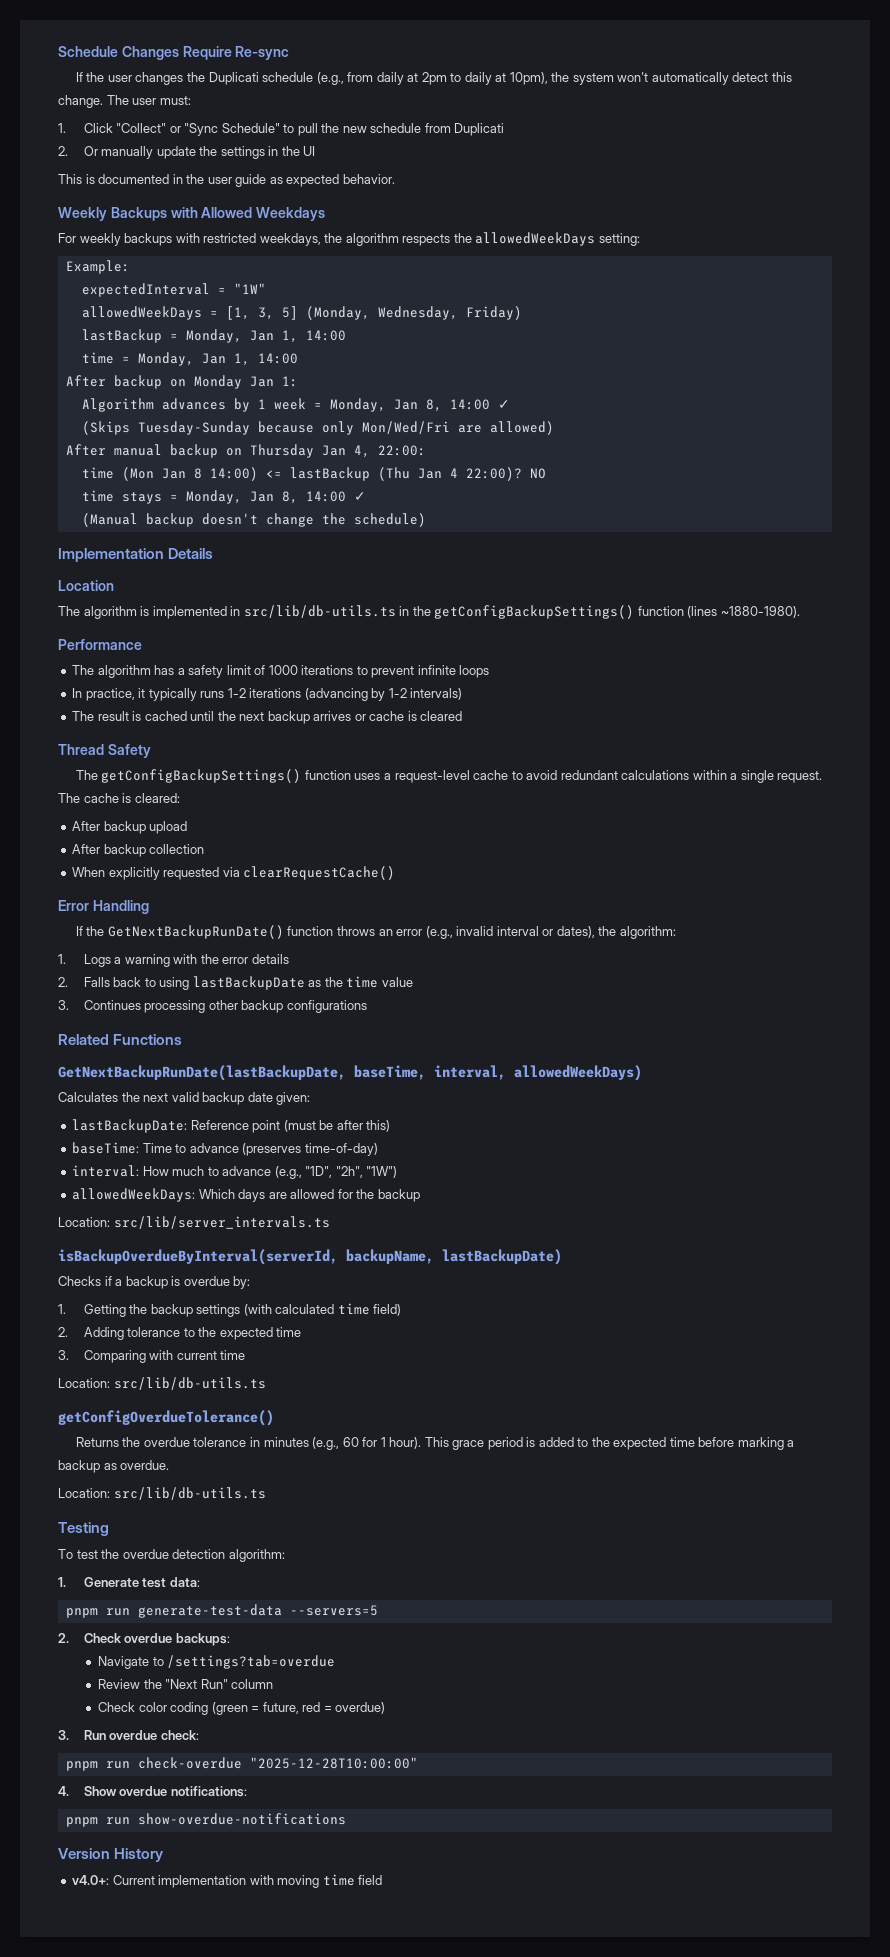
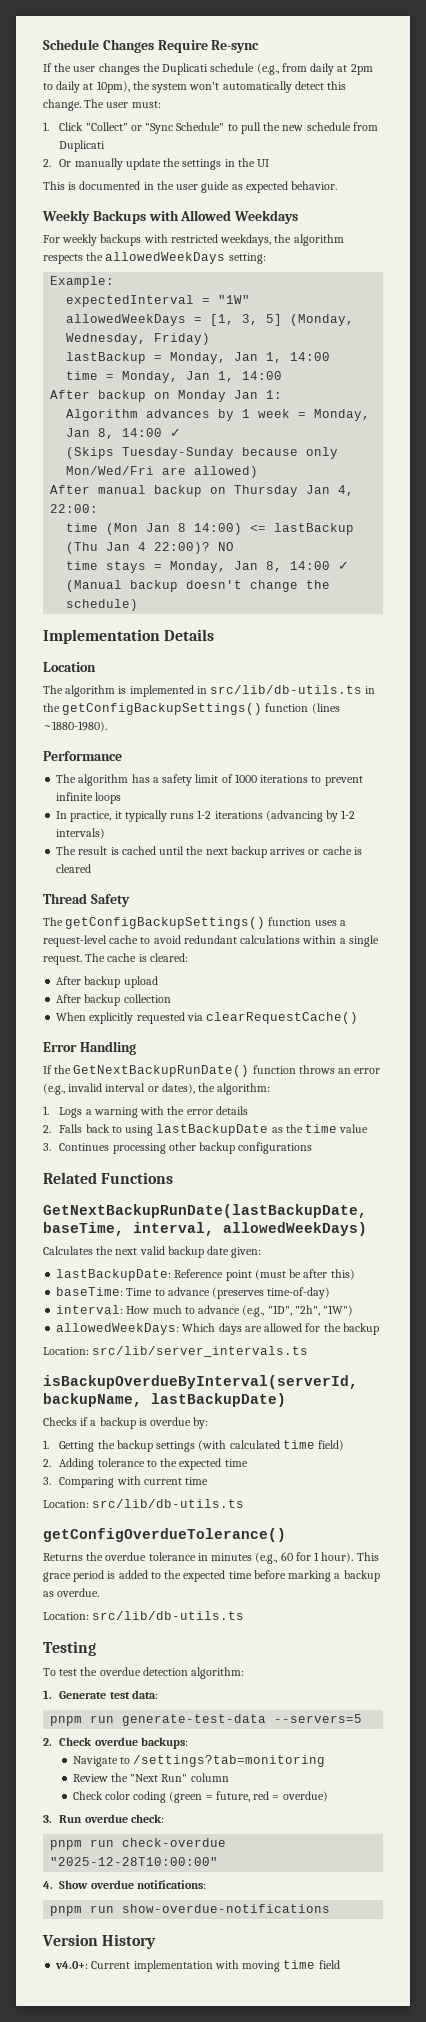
[167,1655,336,1669] /settings?tab=overdue -> [133,1755,326,1767] /settings?tab=monitoring

